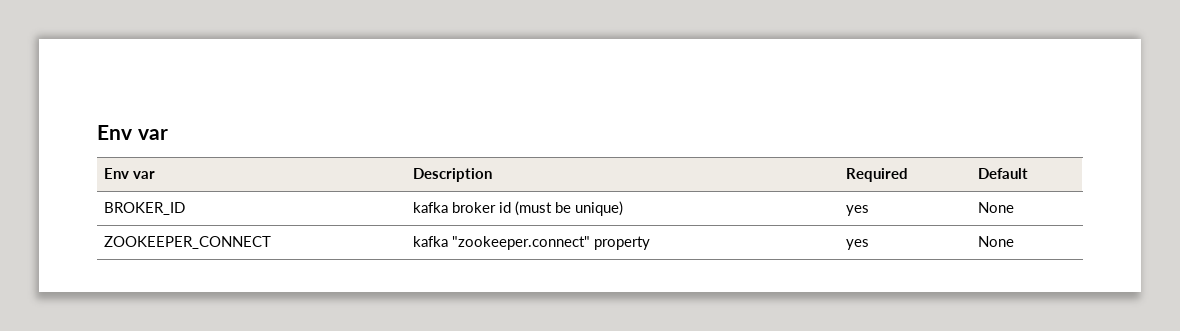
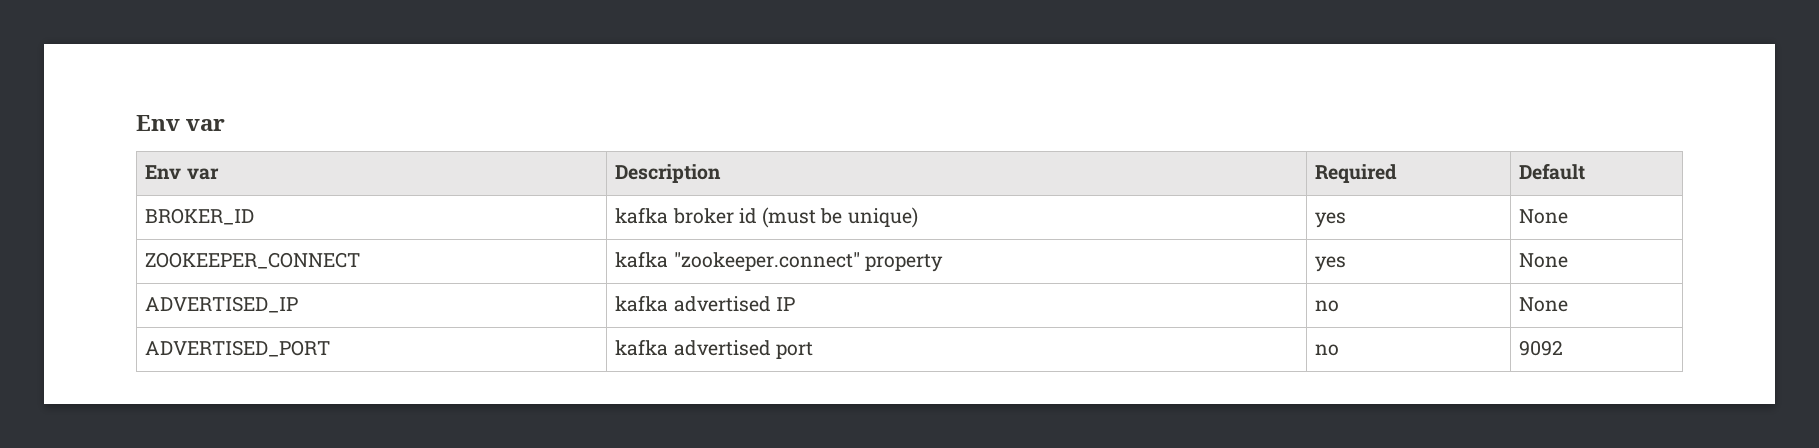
(1015, 241) none -> [145,296,299,313] [615,295,795,312] [1315,300,1340,312] [1519,297,1569,312] [145,340,331,357] [615,339,813,359] [1315,344,1340,356] [1519,340,1564,356] // ADVERTISED_IP | kafka advertised IP | no | None // ADVERTISED_PORT | kafka advertised port | no | 9092

